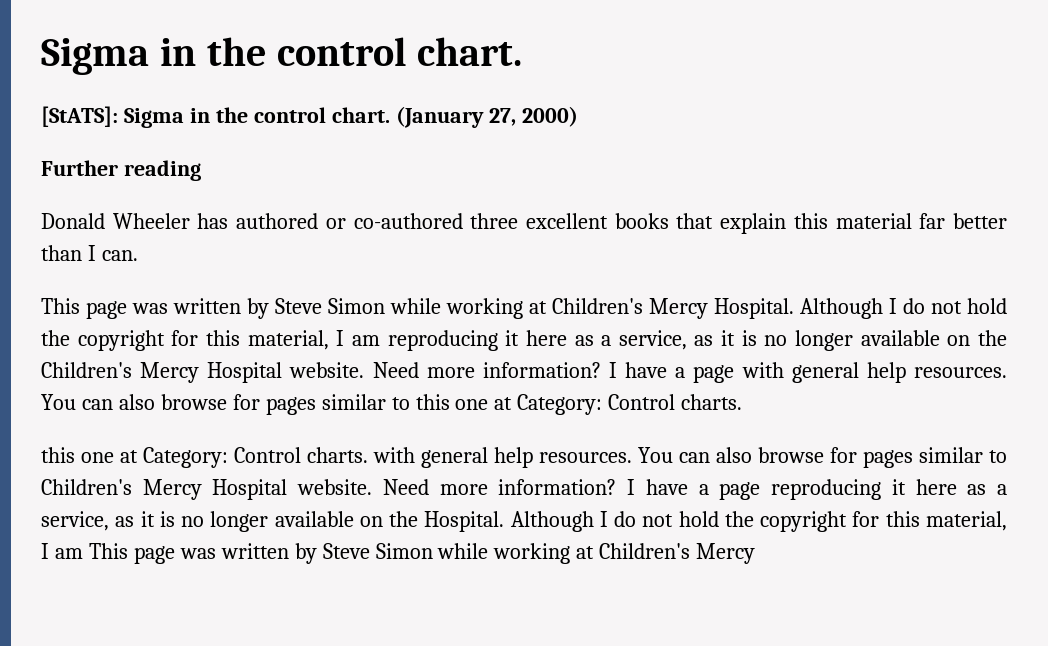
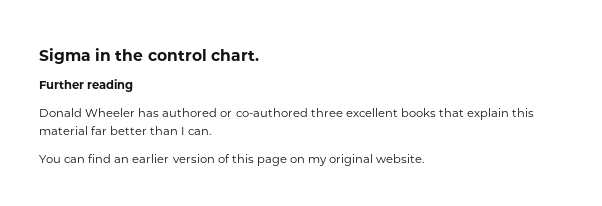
[41,37,523,75] [41,106,578,128] Sigma in the control chart. // [StATS]: Sigma in the control chart. (January 27, 2000) -> [39,48,259,64] Sigma in the control chart.
[41,298,1007,319] [41,330,1007,351] [41,362,1007,383] [41,394,743,415] [41,447,1007,468] [41,479,1008,500] [41,511,1008,532] [41,543,756,564] This page was written by Steve Simon while working at Children's Mercy Hospital. Although I do not hold the copyright for this material, I am reproducing it here as a service, as it is no longer available on the Children's Mercy Hospital website. Need more information? I have a page with general help resources. You can also browse for pages similar to this one at Category: Control charts. // this one at Category: Control charts. with general help resources. You can also browse for pages similar to Children's Mercy Hospital website. Need more information? I have a page reproducing it here as a service, as it is no longer available on the Hospital. Although I do not hold the copyright for this material, I am This page was written by Steve Simon while working at Children's Mercy -> [39,154,425,166] You can find an earlier version of this page on my original website.

